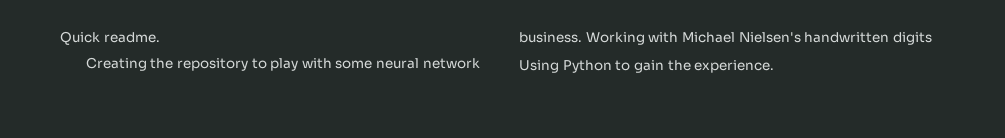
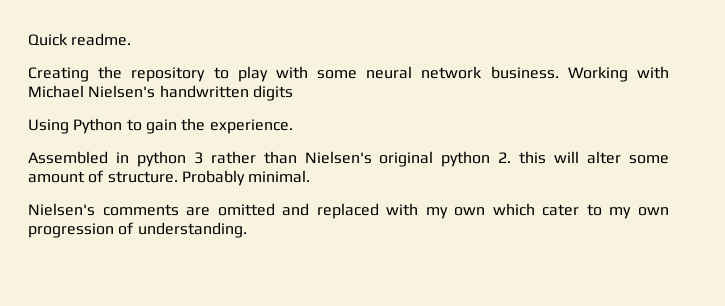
(775, 66) none -> [28,151,669,167] [28,170,311,186] [28,203,670,219] [28,222,247,238] // Assembled in python 3 rather than Nielsen's original python 2. this will alter some amount of structure. Probably minimal. // Nielsen's comments are omitted and replaced with my own which cater to my own progression of understanding.

